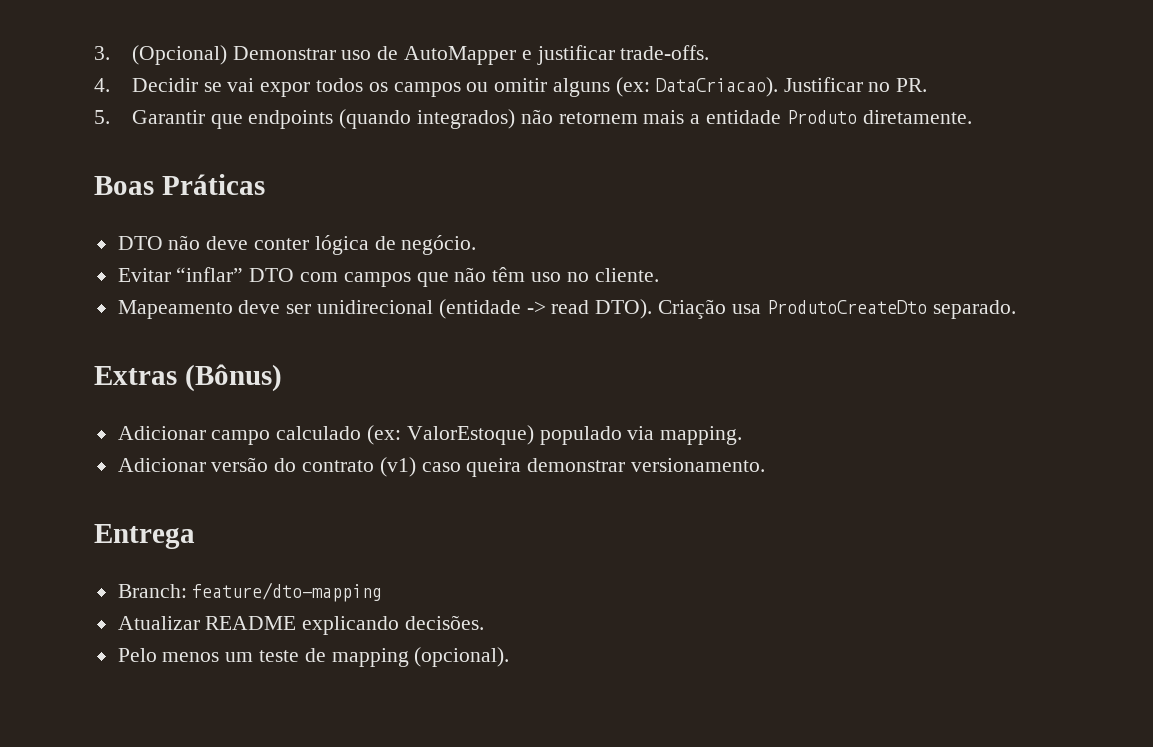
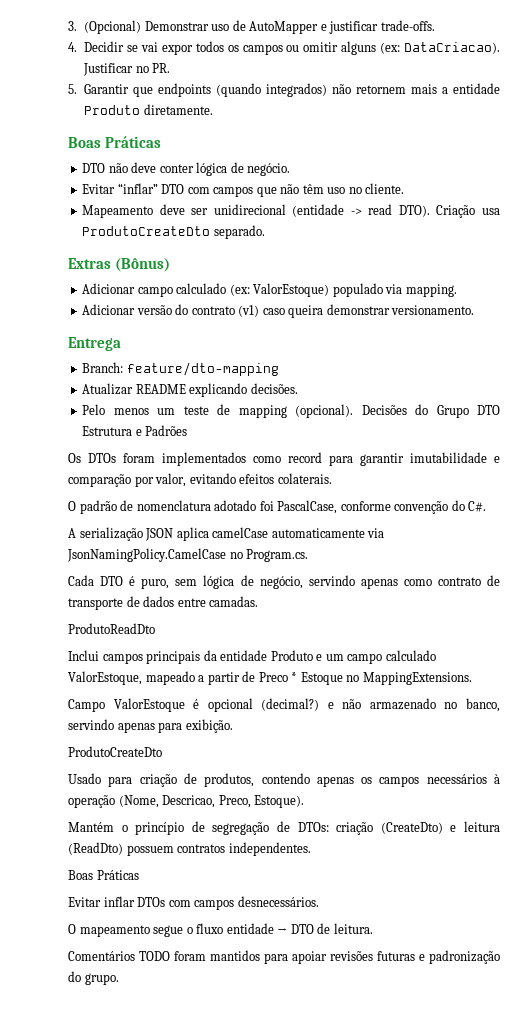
(510, 657) none -> [361,404,500,418] [82,425,188,436] [68,452,500,466] [68,473,332,487] [68,500,487,514] [68,527,385,541] [67,548,309,562] [68,575,500,589] [68,596,259,610] [68,623,155,634] [68,650,436,664] [68,671,472,685] [68,698,500,712] [68,719,233,733] [68,746,162,757] [68,773,501,787] [68,795,305,808] [68,821,501,835] [68,842,311,856] [68,870,139,880] [68,896,319,910] [68,923,373,937] [68,950,500,964] [68,971,119,985] Decisões do Grupo DTO Estrutura e Padrões // Os DTOs foram implementados como record para garantir imutabilidade e comparação por valor, evitando efeitos colaterais. // O padrão de nomenclatura adotado foi PascalCase, conforme convenção do C#. // A serialização JSON aplica camelCase automaticamente via JsonNamingPolicy.CamelCase no Program.cs. // Cada DTO é puro, sem lógica de negócio, servindo apenas como contrato de transporte de dados entre camadas. // ProdutoReadDto // Inclui campos principais da entidade Produto e um campo calculado ValorEstoque, mapeado a partir de Preco * Estoque no MappingExtensions. // Campo ValorEstoque é opcional (decimal?) e não armazenado no banco, servindo apenas para exibição. // ProdutoCreateDto // Usado para criação de produtos, contendo apenas os campos necessários à operação (Nome, Descricao, Preco, Estoque). // Mantém o princípio de segregação de DTOs: criação (CreateDto) e leitura (ReadDto) possuem contratos independentes. // Boas Práticas // Evitar inflar DTOs com campos desnecessários. // O mapeamento segue o fluxo entidade → DTO de leitura. // Comentários TODO foram mantidos para apoiar revisões futuras e padronização do grupo.

